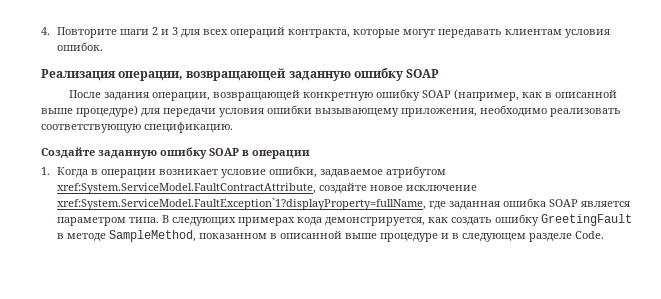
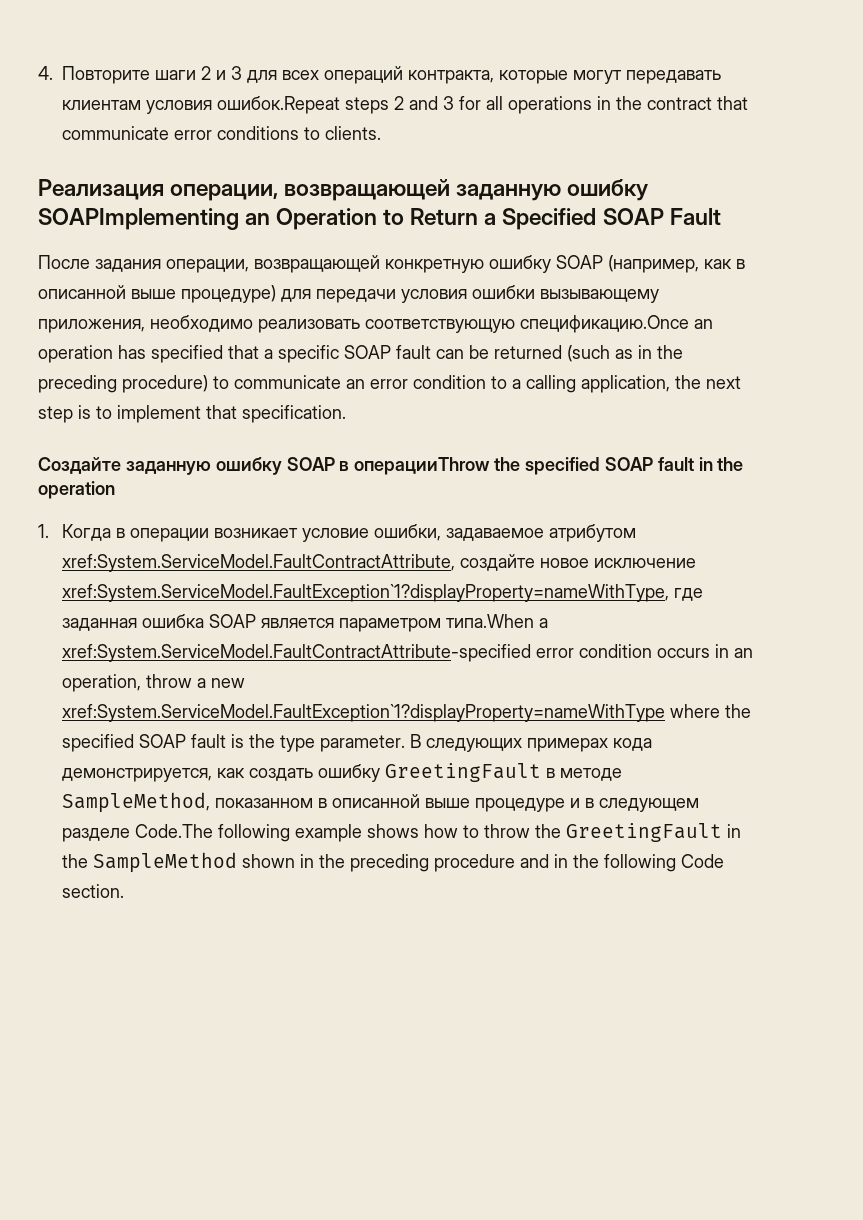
[56,42,103,51] ошибок. -> [217,96,748,114] [62,126,381,140] ошибок.Repeat steps 2 and 3 for all operations in the contract that communicate error conditions to clients.
[406,69,440,78] SOAP -> [38,208,721,230] SOAPImplementing an Operation to Return a Specified SOAP Fault
[144,122,233,133] спецификацию. -> [520,315,713,333] [38,345,683,363] [38,375,741,393] [38,405,346,423] спецификацию.Once an operation has specified that a specific SOAP fault can be returned (such as in the preceding procedure) to communicate an error condition to a calling application, the next step is to implement that specification.
[252,150,310,159] операции -> [354,457,744,475] [38,481,115,499] операцииThrow the specified SOAP fault in the operation
[56,198,426,210] xref:System.ServiceModel.FaultException`1?displayProperty=fullName, -> [61,584,669,602] xref:System.ServiceModel.FaultException`1?displayProperty=nameWithType,
[128,217,159,223] типа. -> [445,614,548,628] [61,644,753,662] [61,674,245,692] [61,704,751,722] [61,734,405,752] типа.When a xref:System.ServiceModel.FaultContractAttribute-specified error condition occurs in an operation, throw a new xref:System.ServiceModel.FaultException`1?displayProperty=nameWithType where the specified SOAP fault is the type parameter.
[574,231,604,239] Code. -> [134,823,741,842] [61,852,724,873] [61,884,124,898] Code.The following example shows how to throw the GreetingFault in the SampleMethod shown in the preceding procedure and in the following Code section.

